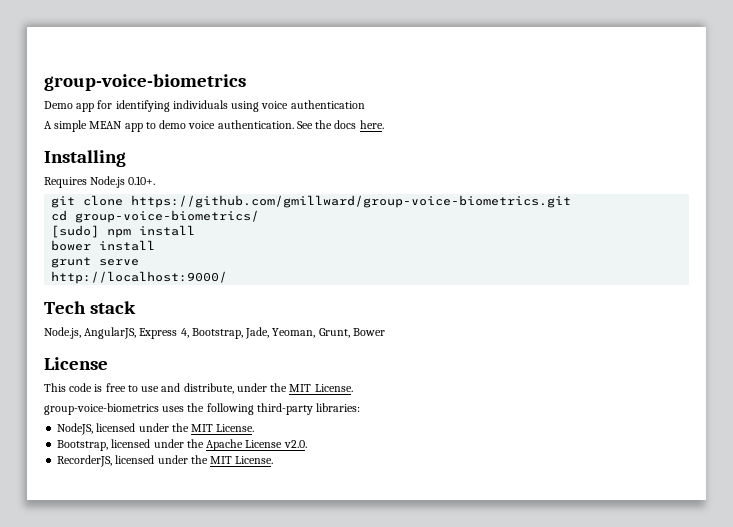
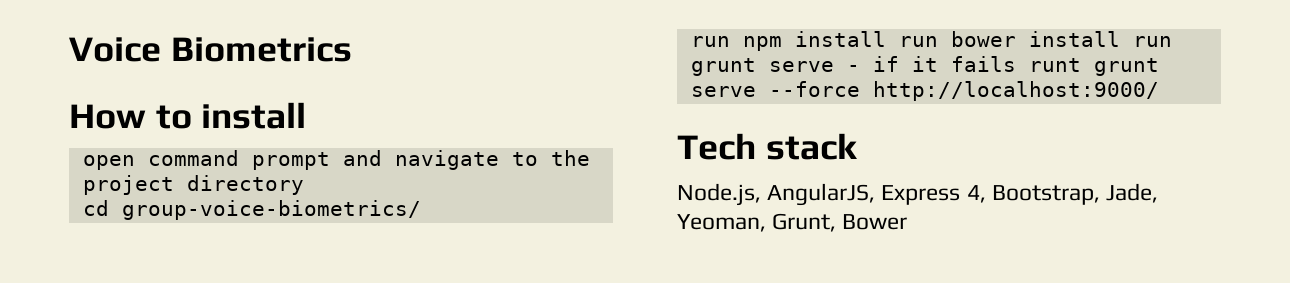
[44,74,246,91] [44,100,365,112] [44,120,384,132] [44,150,126,167] [44,176,156,188] [51,195,572,208] group-voice-biometrics // Demo app for identifying individuals using voice authentication // A simple MEAN app to demo voice authentication. See the docs here. // Installing // Requires Node.js 0.10+. // git clone https://github.com/gmillward/group-voice-biometrics.git -> [69,37,352,62] [69,102,307,129] [82,150,590,170] [82,175,304,195] Voice Biometrics // How to install // open command prompt and navigate to the project directory
[51,225,100,238] [sudo] -> [690,36,730,47] run
(196, 230) // -> [898,36,938,47] run
[51,257,140,268] // grunt serve // -> [1132,36,1172,47] [690,56,1159,76] [690,81,860,97] run grunt serve - if it fails runt grunt serve --force
[44,357,108,370] [44,383,353,394] [44,403,361,415] [57,423,255,435] [57,439,307,451] [57,455,274,467] // License // This code is free to use and distribute, under the MIT License. // group-voice-biometrics uses the following third-party libraries: // NodeJS, licensed under the MIT License. // Bootstrap, licensed under the Apache License v2.0. // RecorderJS, licensed under the MIT License. -> (908, 222) none

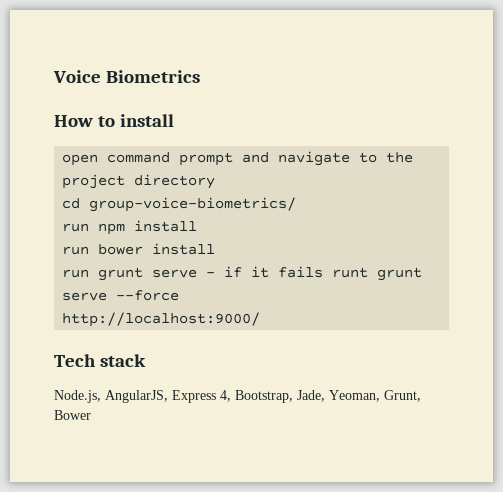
(886, 39) none -> (198, 226) //
(1120, 39) none -> (216, 249) //
(860, 89) none -> (180, 295) //

